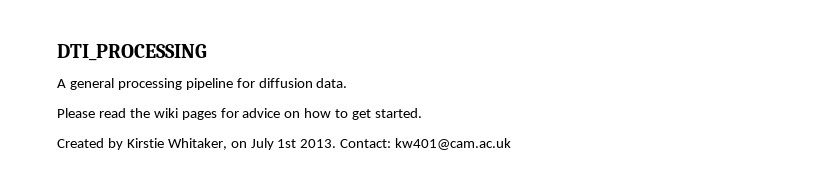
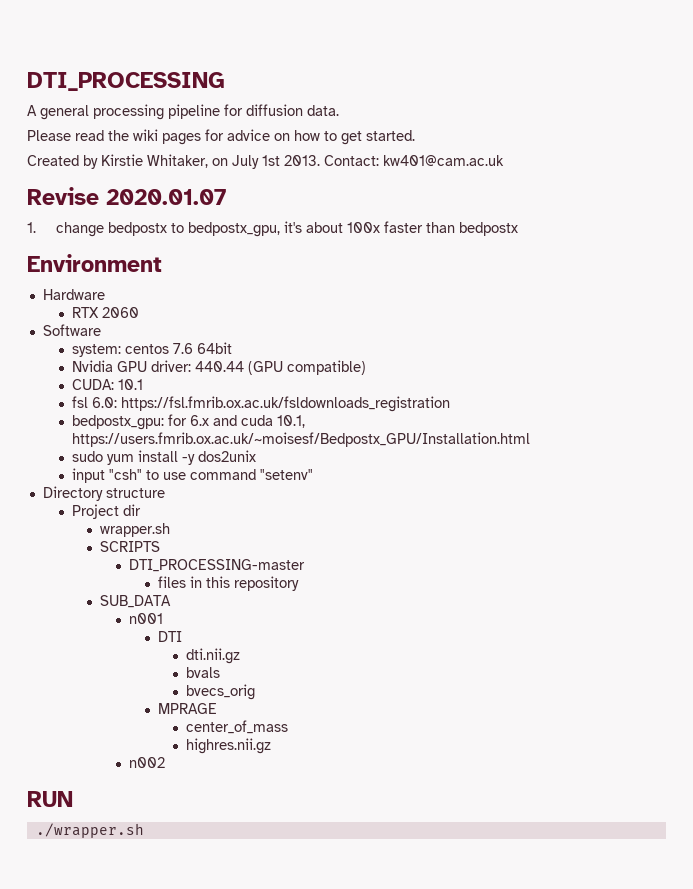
(512, 144) none -> [27,187,226,205] [27,221,518,237] [27,254,162,272] [42,289,105,300] [71,307,139,318] [42,324,101,336] [71,342,232,357] [71,360,366,375] [71,379,143,390] [71,396,450,412] [71,414,305,430] [71,432,530,447] [71,450,256,465] [71,468,313,483] [42,486,165,501] [71,504,141,519] [100,523,171,537] [100,541,161,552] [129,559,306,572] [157,576,299,591] [100,595,172,608] [129,613,164,624] [157,631,182,642] [186,648,241,664] [186,667,221,678] [186,684,256,700] [157,703,217,714] [186,720,289,734] [186,738,272,754] [129,757,166,768] [27,791,73,807] [35,823,144,838] // Revise 2020.01.07 // 1. change bedpostx to bedpostx_gpu, it's about 100x faster than bedpostx // Environment // Hardware // RTX 2060 // Software // system: centos 7.6 64bit // Nvidia GPU driver: 440.44 (GPU compatible) // CUDA: 10.1 // fsl 6.0: https://fsl.fmrib.ox.ac.uk/fsldownloads_registration // bedpostx_gpu: for 6.x and cuda 10.1, https://users.fmrib.ox.ac.uk/~moisesf/Bedpostx_GPU/Installation.html // sudo yum install -y dos2unix // input "csh" to use command "setenv" // Directory structure // Project dir // wrapper.sh // SCRIPTS // DTI_PROCESSING-master // files in this repository // SUB_DATA // n001 // DTI // dti.nii.gz // bvals // bvecs_orig // MPRAGE // center_of_mass // highres.nii.gz // n002 // RUN // ./wrapper.sh

